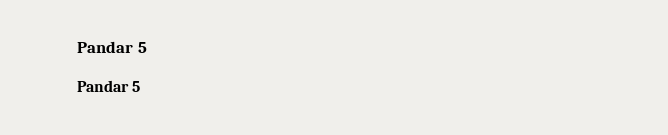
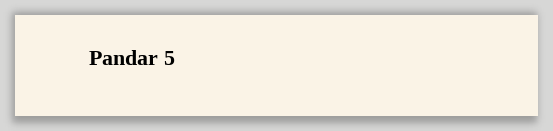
[77,41,147,53] [77,80,141,92] Pandar 5 // Pandar 5 -> [89,50,175,65] Pandar 5

